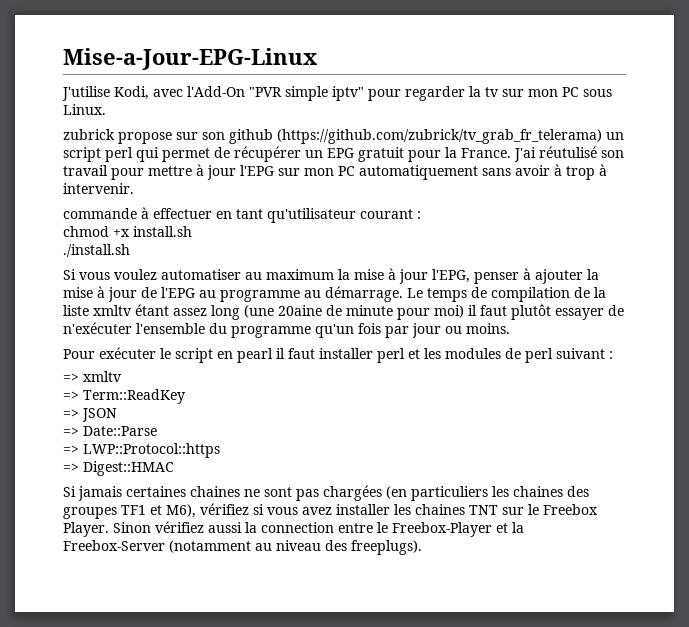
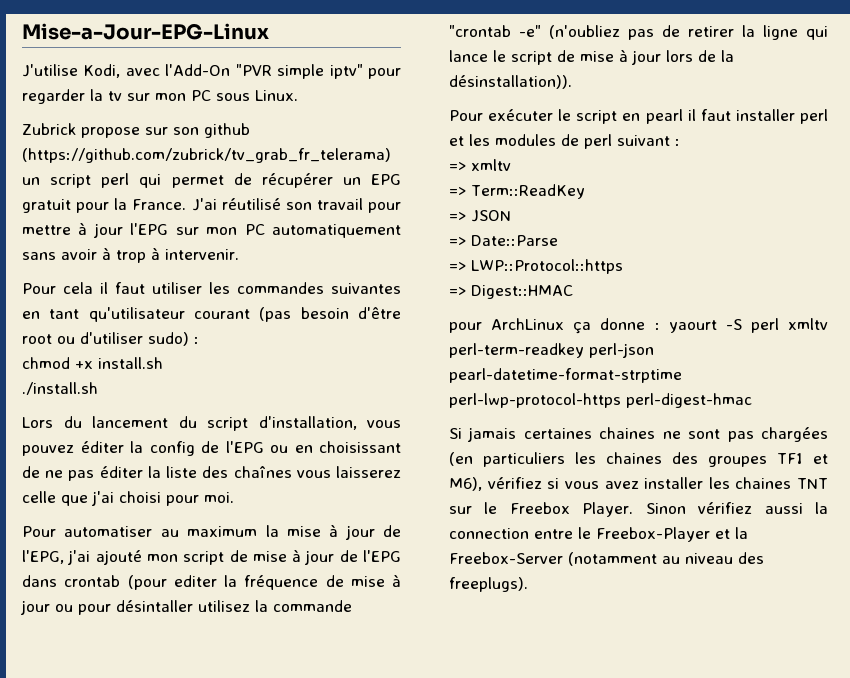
[63,129,115,140] zubrick -> [22,123,76,135] Zubrick
[539,146,597,158] réutulisé -> [221,198,281,210] réutilisé
[63,207,413,223] commande à effectuer en tant qu'utilisateur courant -> [22,282,401,294] [22,307,401,322] [22,332,189,346] Pour cela il faut utiliser les commandes suivantes en tant qu'utilisateur courant (pas besoin d'être root ou d'utiliser sudo)
[63,269,157,280] Si vous voulez -> [22,416,401,431] [22,441,401,456] [22,466,402,481] [22,491,234,506] [22,526,56,537] Lors du lancement du script d'installation, vous pouvez éditer la config de l'EPG ou en choisissant de ne pas éditer la liste des chaînes vous laisserez celle que j'ai choisi pour moi. // Pour
[432,268,599,284] l'EPG, penser à ajouter la -> [383,525,401,537] [22,550,248,565] de l'EPG, j'ai ajouté mon script de
[199,286,606,302] [63,304,624,320] [63,322,510,338] au programme au démarrage. Le temps de compilation de la liste xmltv étant assez long (une 20aine de minute pour moi) il faut plutôt essayer de n'exécuter l'ensemble du programme qu'un fois par jour ou moins. -> [22,574,401,590] [20,600,352,615] [449,25,828,40] [449,49,734,65] [449,75,572,89] dans crontab (pour editer la fréquence de mise à jour ou pour désintaller utilisez la commande "crontab -e" (n'oubliez pas de retirer la ligne qui lance le script de mise à jour lors de la désinstallation)).
(174, 468) none -> [449,318,828,334] [449,343,654,358] [449,368,682,383] [449,393,752,408] // pour ArchLinux ça donne : yaourt -S perl xmltv perl-term-readkey perl-json pearl-datetime-format-strptime perl-lwp-protocol-https perl-digest-hmac

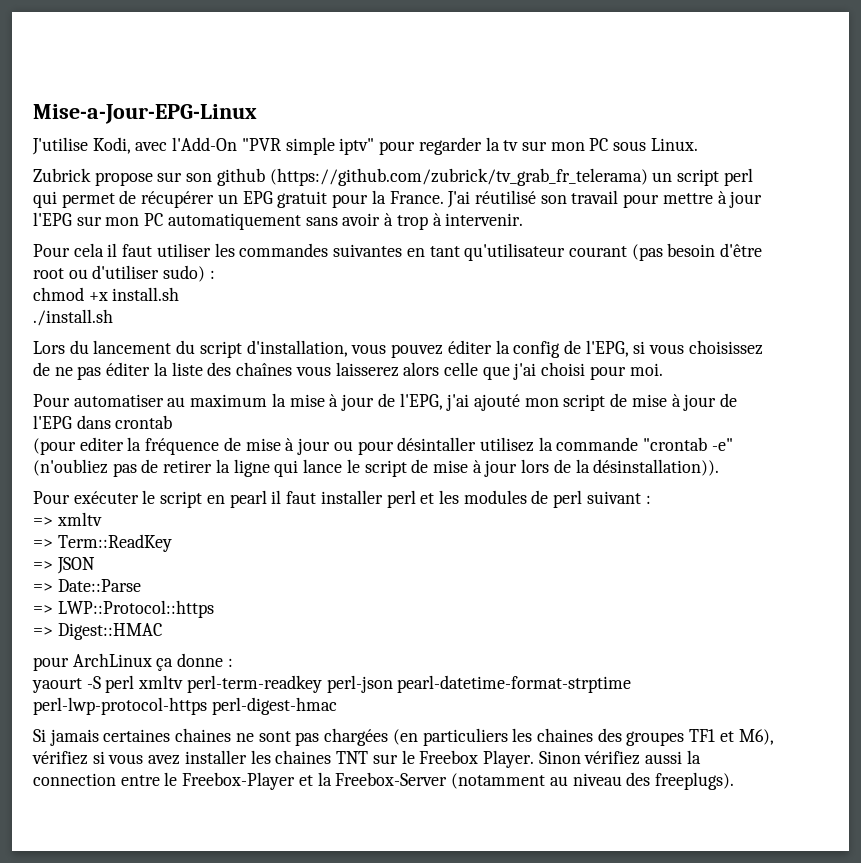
[225,441,401,453] l'EPG ou en choisissant -> [585,340,763,357] l'EPG, si vous choisissez
(402, 472) none -> [403,362,440,376] alors
(121, 581) none -> (173, 422) //
(660, 326) none -> (233, 662) //

